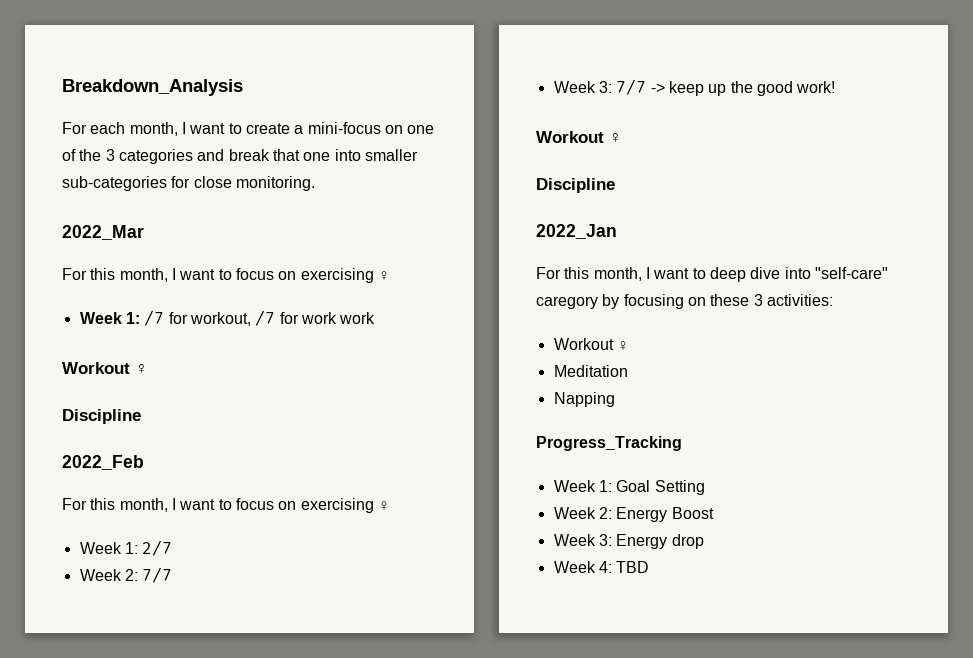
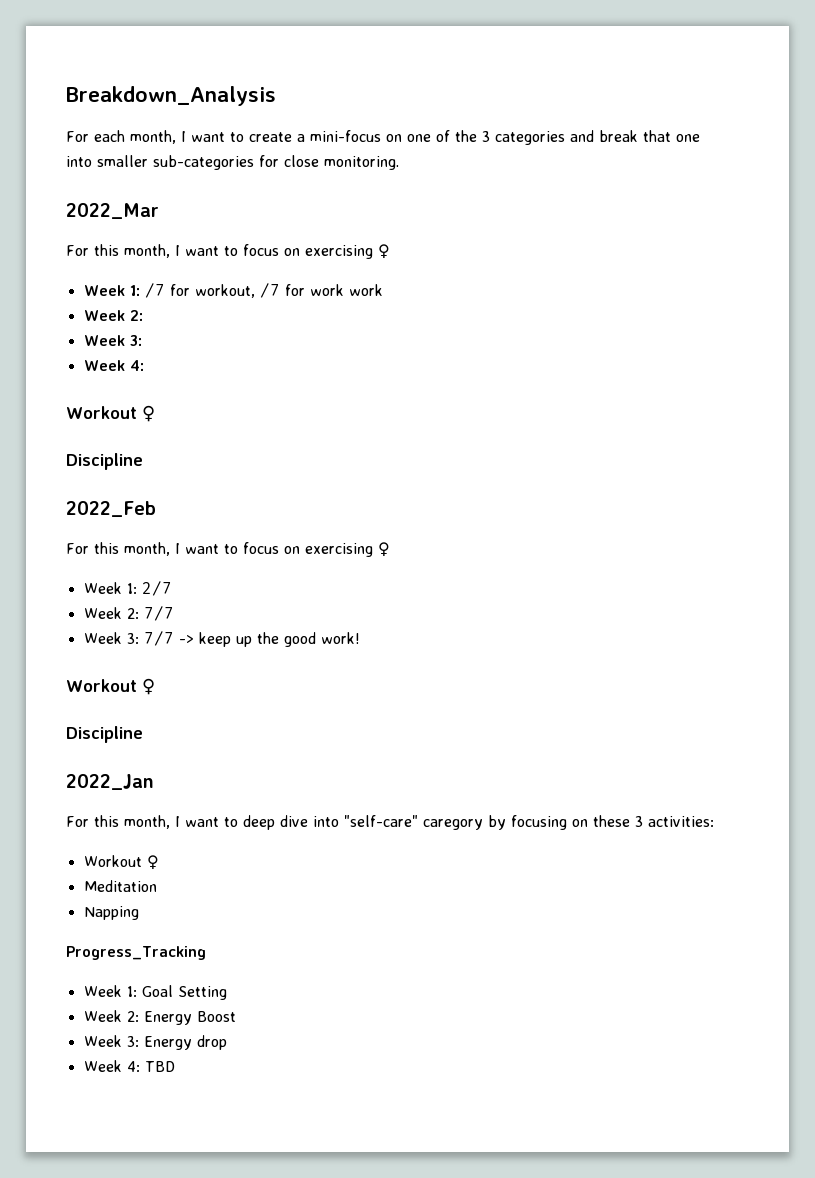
(376, 318) none -> [83,310,143,321] [83,335,142,346] [83,360,144,371] // Week 2: // Week 3: // Week 4:

